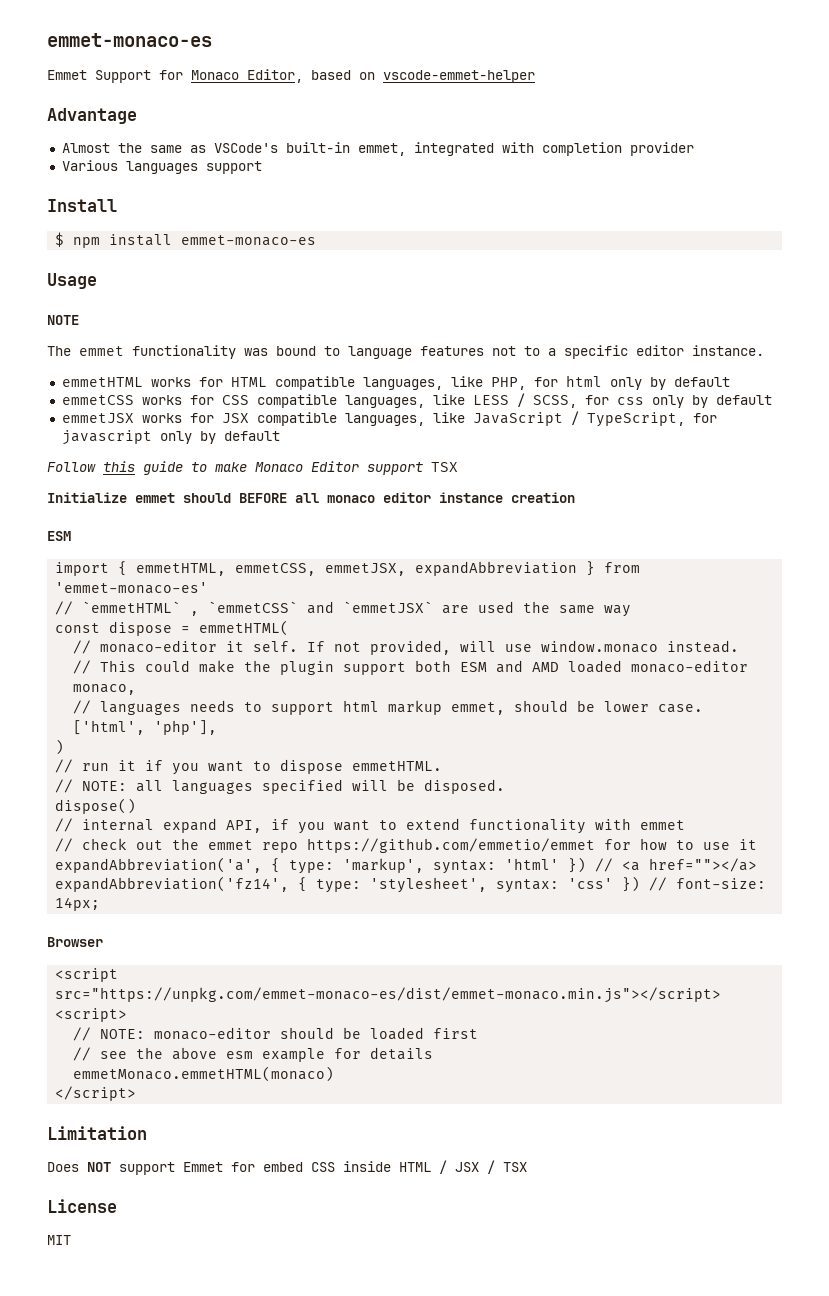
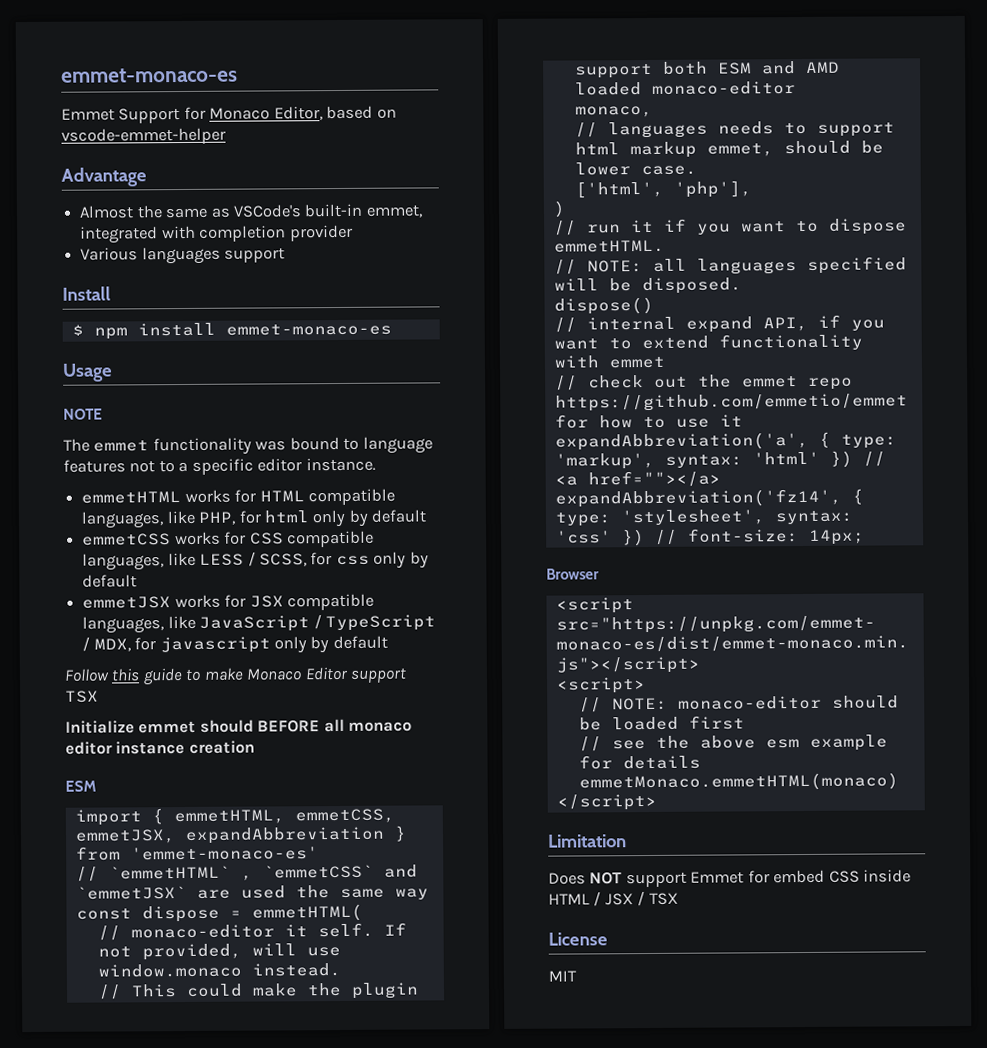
[586,412,685,427] TypeScript, -> [324,614,436,632] [82,636,131,652] TypeScript / MDX,

